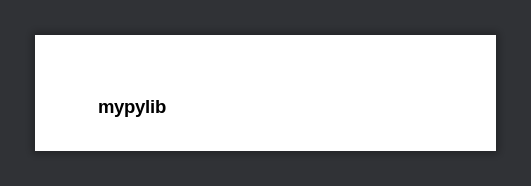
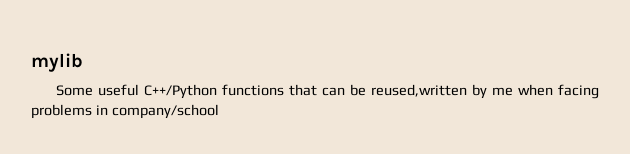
[98,100,166,117] mypylib -> [31,53,83,72] [55,84,599,99] [31,104,219,119] mylib // Some useful C++/Python functions that can be reused,written by me when facing problems in company/school

